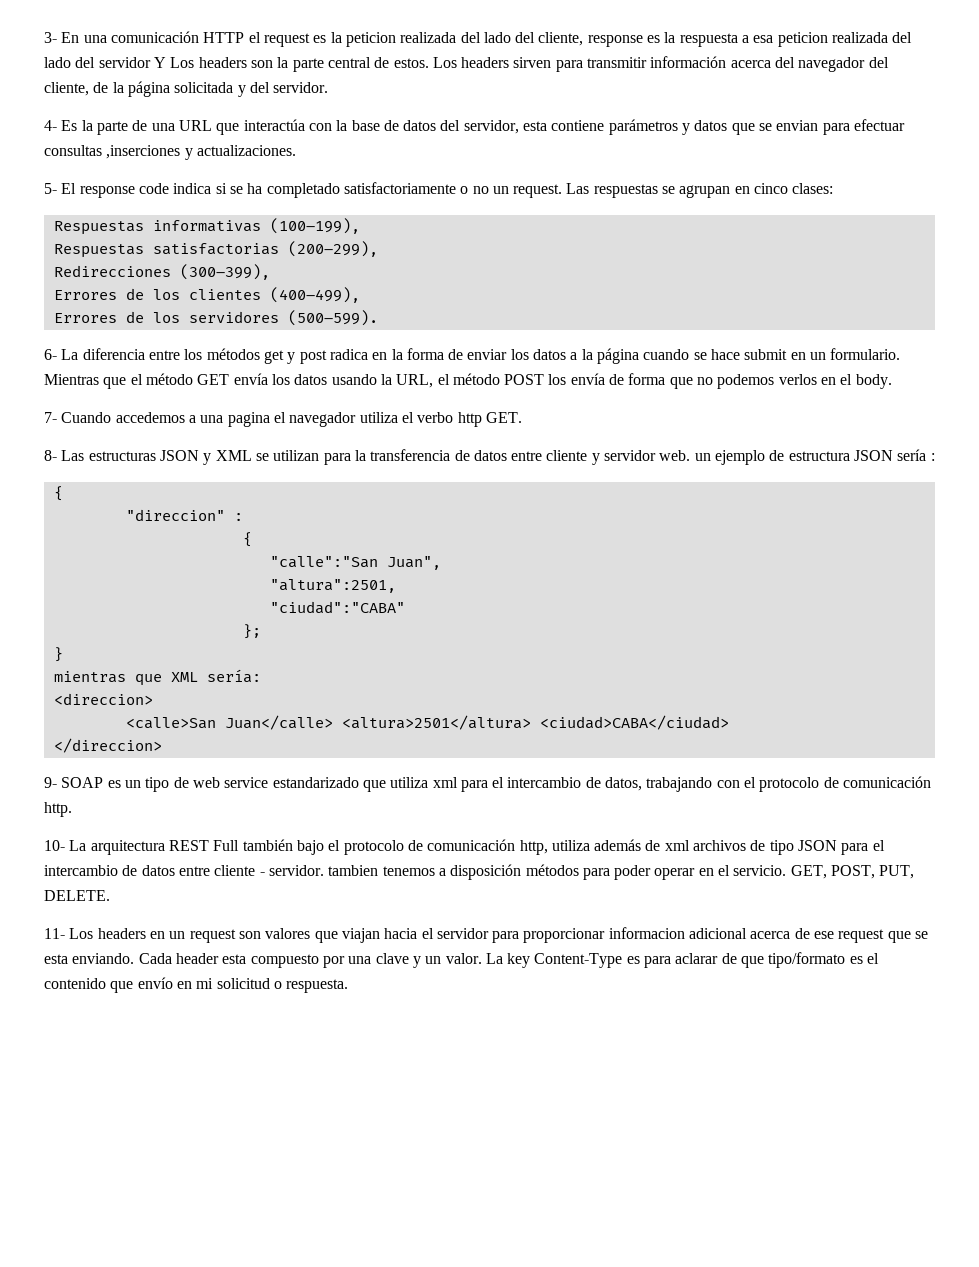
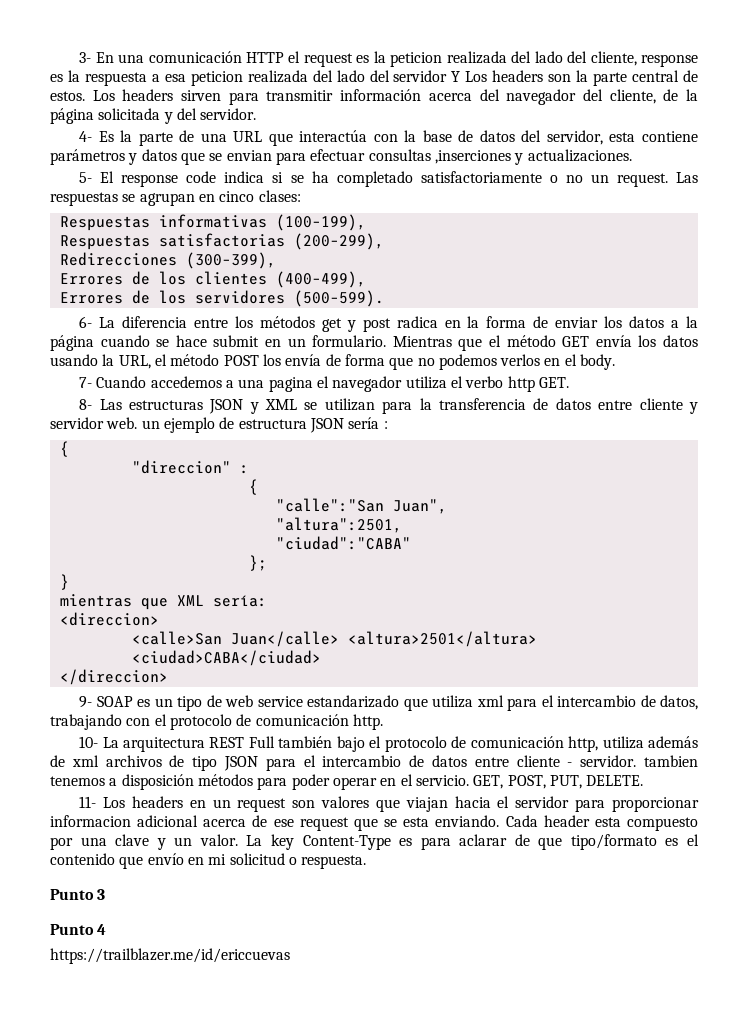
(349, 986) none -> [50,889,106,900] [50,924,107,935] [50,948,290,964] // Punto 3 // Punto 4 // https://trailblazer.me/id/ericcuevas

